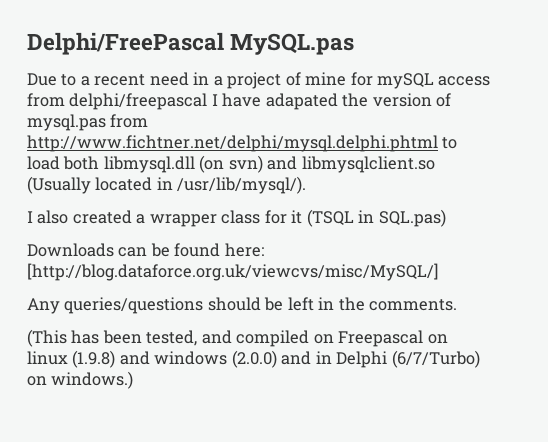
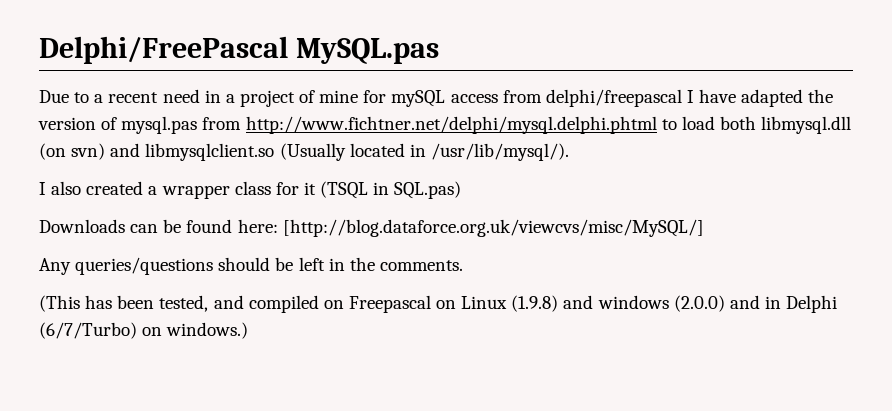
[265,93,338,110] adapated -> [741,89,804,107] adapted
[27,351,68,365] linux -> [461,296,508,309] Linux

